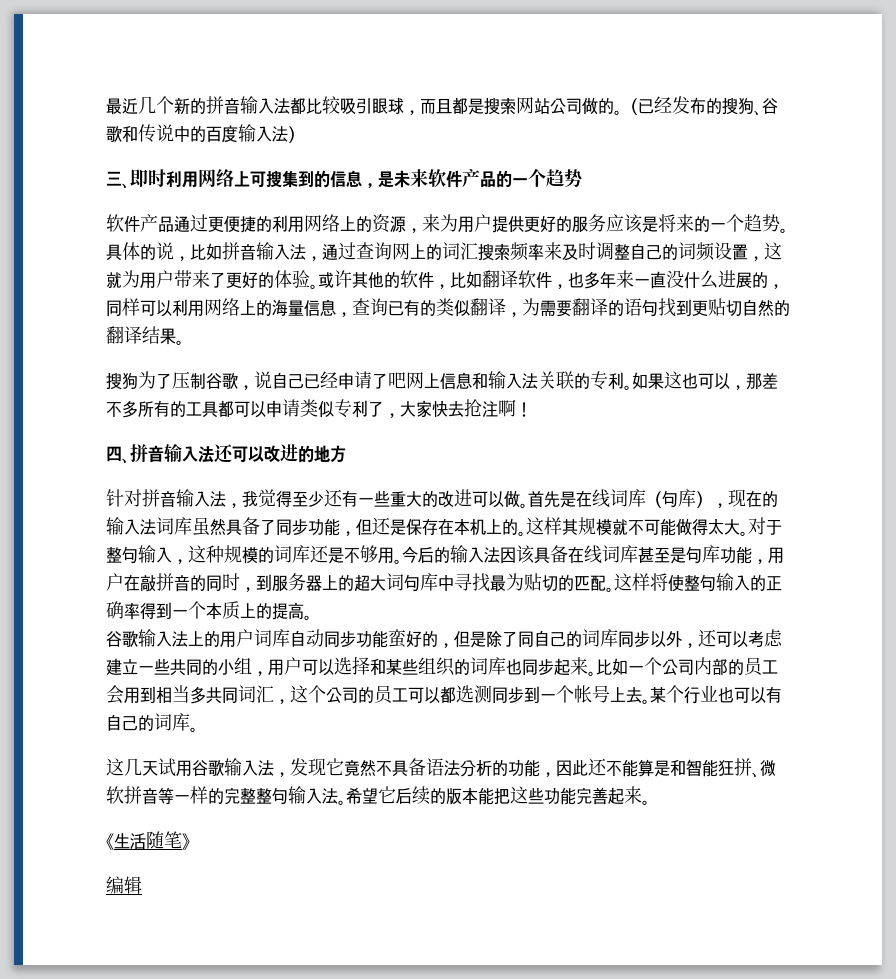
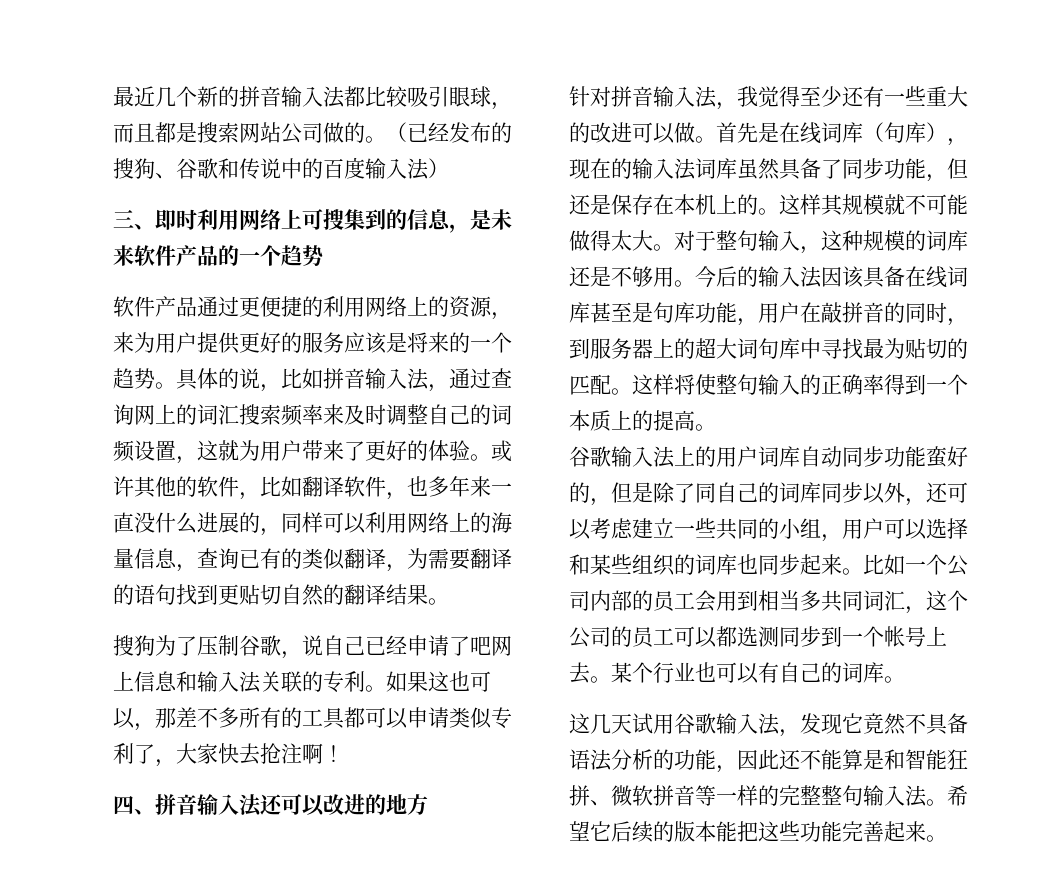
[106,831,190,850] [106,876,142,894] // 《生活随笔》 // 编辑 -> (947, 838) none

